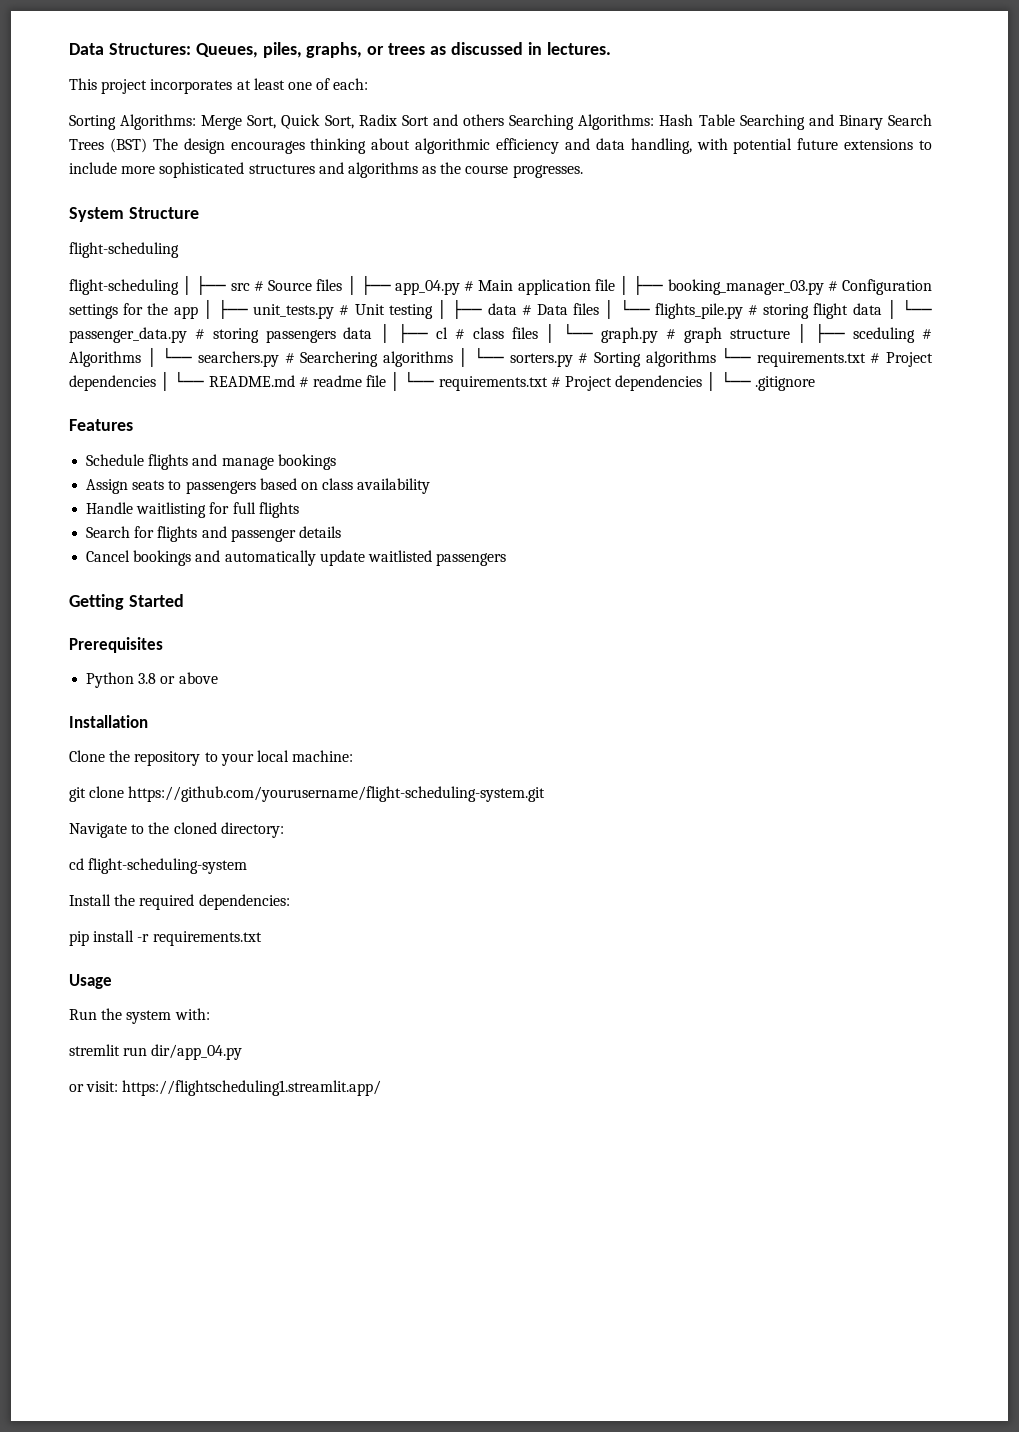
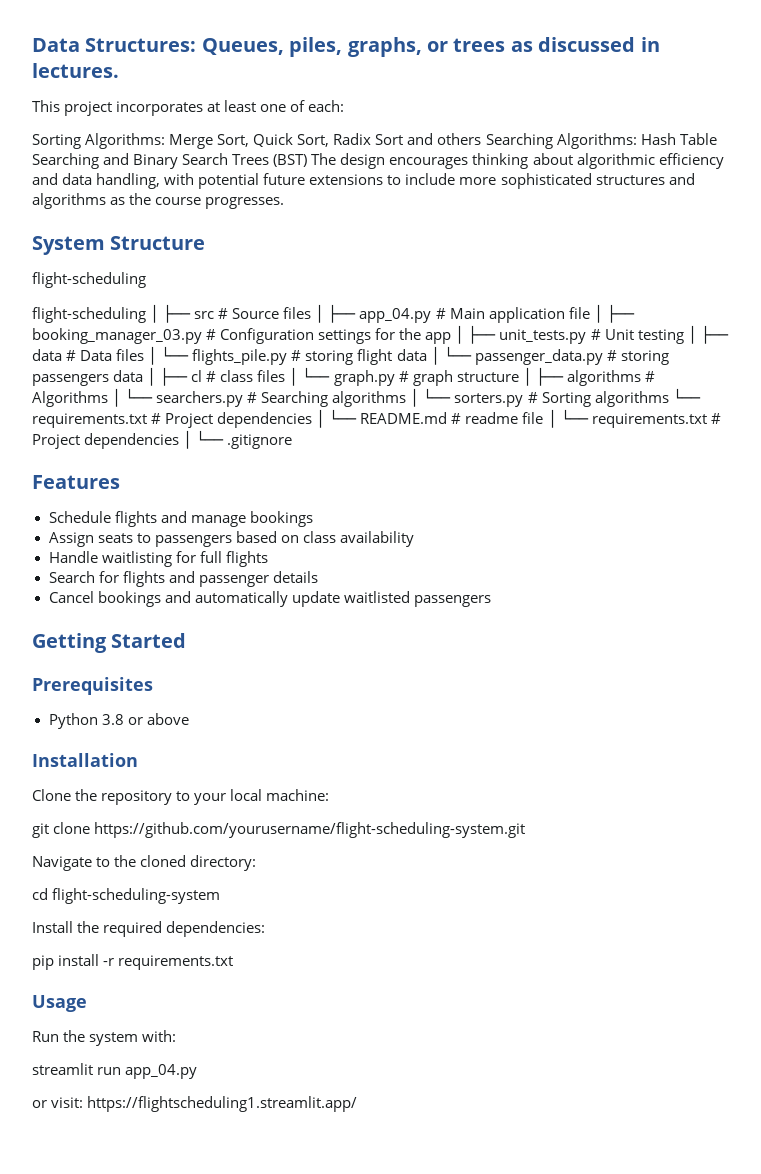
[853,327,916,343] sceduling -> [566,370,641,386] algorithms
[300,351,379,367] Searchering -> [261,391,329,407] Searching
[69,1044,243,1060] stremlit run dir/app_04.py -> [32,1063,198,1079] streamlit run app_04.py

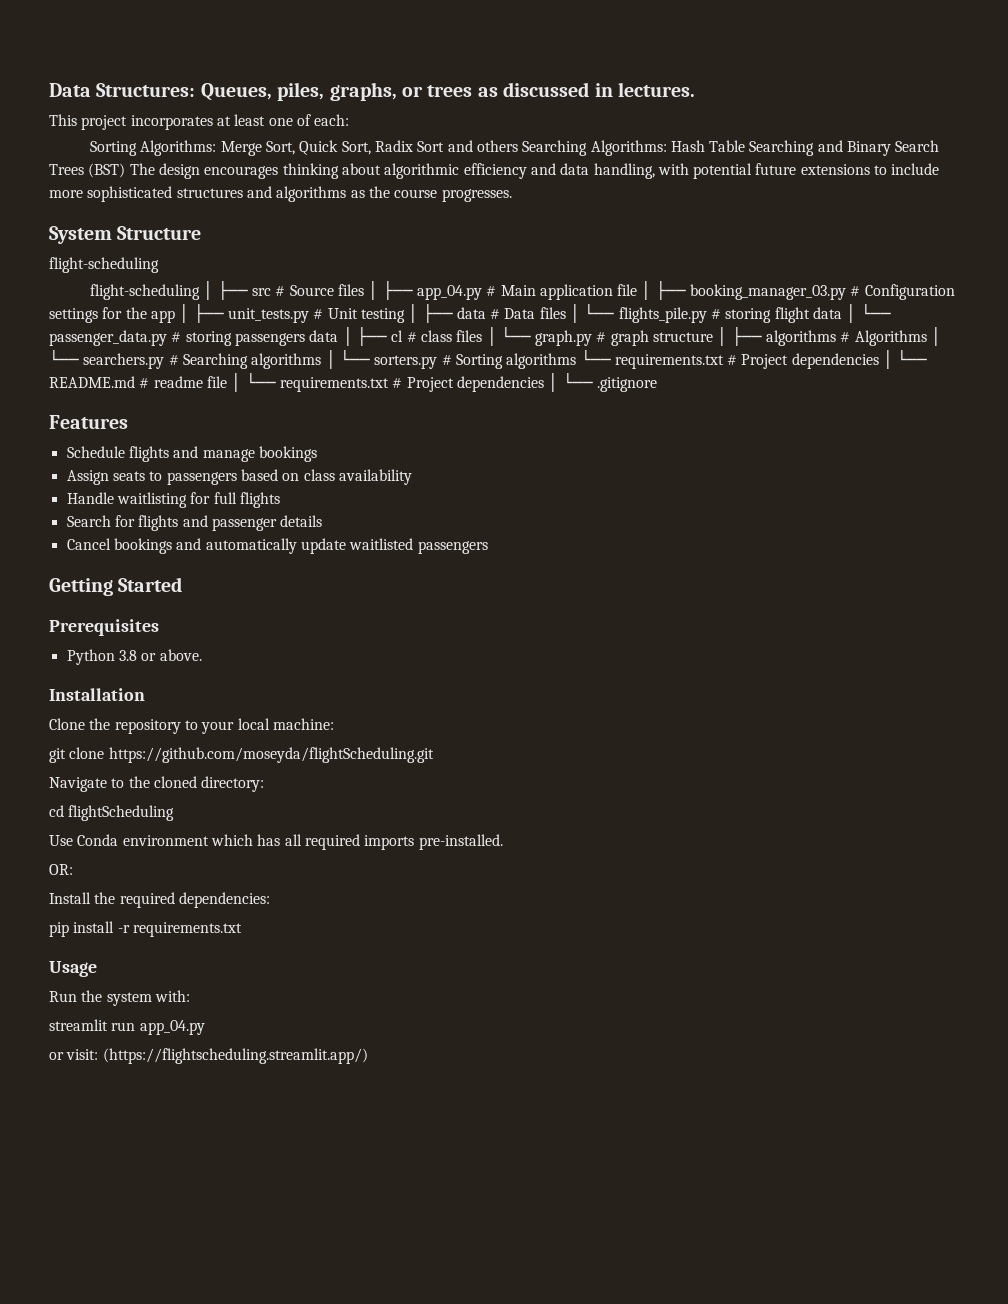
[146,713,189,725] above -> [159,649,202,661] above.
[94,822,526,838] https://github.com/yourusername/flight-scheduling-system.git -> [108,747,434,763] https://github.com/moseyda/flightScheduling.git
[52,888,221,904] flight-scheduling-system -> [68,805,175,821] [49,834,503,850] [49,864,73,875] flightScheduling // Use Conda environment which has all required imports pre-installed. // OR:
[87,1096,358,1112] https://flightscheduling1.streamlit.app/ -> [102,1048,368,1064] (https://flightscheduling.streamlit.app/)

